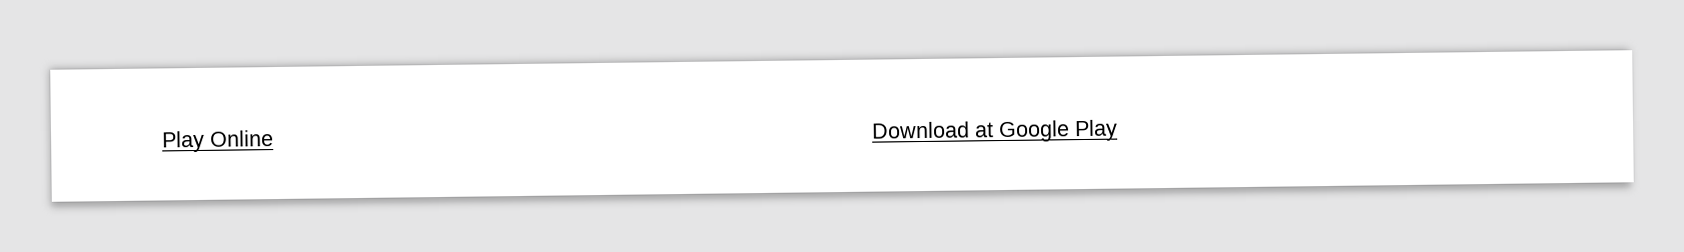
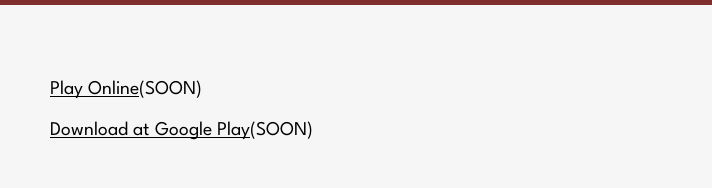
[162,130,274,153] Play Online -> [50,80,203,99] Play Online(SOON)
[1074,119,1118,142] Play -> [216,121,313,140] Play(SOON)

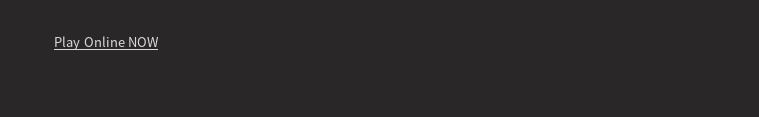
[88,80,203,98] [50,121,313,140] Online(SOON) // Download at Google Play(SOON) -> [83,36,160,47] Online NOW

